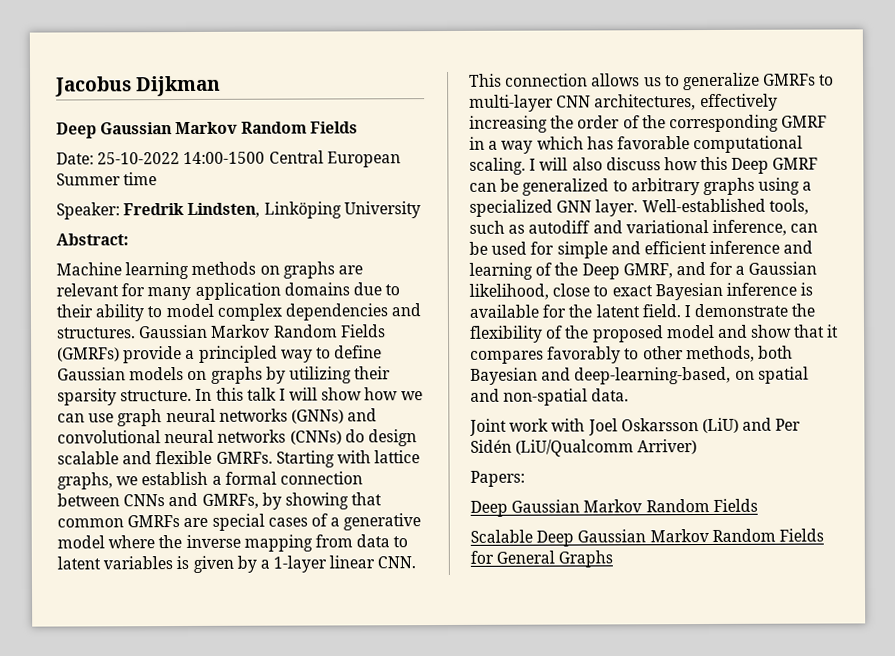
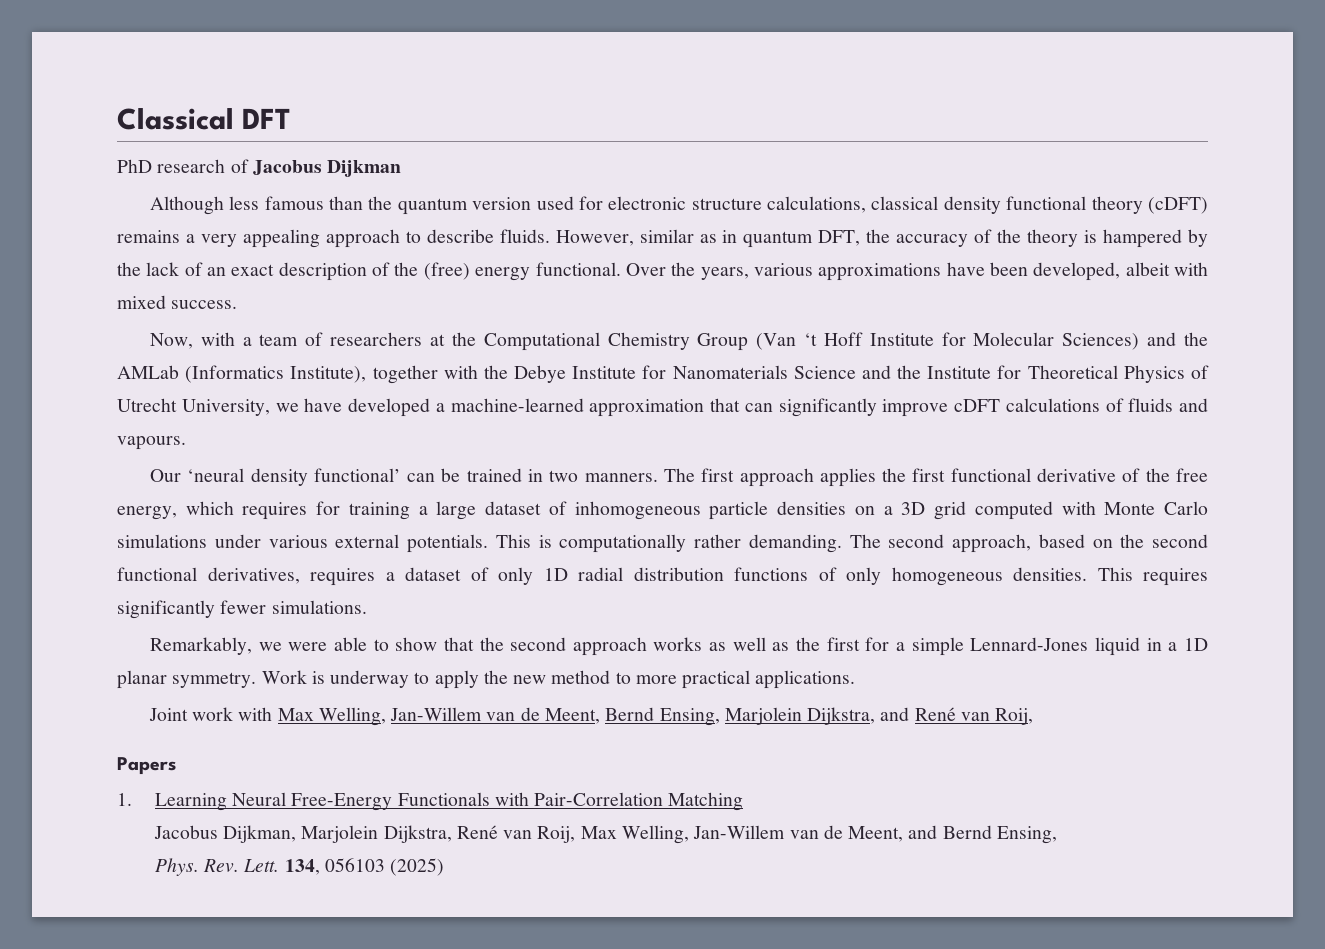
[55,75,222,97] [56,121,358,139] [56,150,401,168] [56,172,158,186] [56,201,421,220] [56,233,129,246] [56,261,363,280] [56,282,401,301] [56,303,422,322] [56,324,386,339] [57,345,383,364] [57,366,392,384] [57,387,423,406] [57,408,378,427] [57,429,417,447] [57,450,421,468] [57,471,363,490] [57,492,383,510] [57,513,422,531] [57,534,409,552] [57,555,417,573] [469,72,835,91] [469,93,778,112] [469,114,828,133] [469,135,804,154] [469,156,819,175] [469,177,813,196] [469,198,809,217] [469,219,819,236] [469,240,814,259] [469,261,818,280] [469,282,814,301] [469,303,816,318] [469,324,840,343] [470,345,793,364] [470,366,809,385] [470,388,630,406] [469,417,802,436] [470,439,698,457] [470,470,525,487] [470,498,758,517] [470,528,824,547] [470,550,614,568] Jacobus Dijkman // Deep Gaussian Markov Random Fields // Date: 25-10-2022 14:00-1500 Central European Summer time // Speaker: Fredrik Lindsten, Linköping University // Abstract: // Machine learning methods on graphs are relevant for many application domains due to their ability to model complex dependencies and structures. Gaussian Markov Random Fields (GMRFs) provide a principled way to define Gaussian models on graphs by utilizing their sparsity structure. In this talk I will show how we can use graph neural networks (GNNs) and convolutional neural networks (CNNs) do design scalable and flexible GMRFs. Starting with lattice graphs, we establish a formal connection between CNNs and GMRFs, by showing that common GMRFs are special cases of a generative model where the inverse mapping from data to latent variables is given by a 1-layer linear CNN. This connection allows us to generalize GMRFs to multi-layer CNN architectures, effectively increasing the order of the corresponding GMRF in a way which has favorable computational scaling. I will also discuss how this Deep GMRF can be generalized to arbitrary graphs using a specialized GNN layer. Well-established tools, such as autodiff and variational inference, can be used for simple and efficient inference and learning of the Deep GMRF, and for a Gaussian likelihood, close to exact Bayesian inference is available for the latent field. I demonstrate the flexibility of the proposed model and show that it compares favorably to other methods, both Bayesian and deep-learning-based, on spatial and non-spatial data. // Joint work with Joel Oskarsson (LiU) and Per Sidén (LiU/Qualcomm Arriver) // Papers: // Deep Gaussian Markov Random Fields // Scalable Deep Gaussian Markov Random Fields for General Graphs -> [117,108,292,130] [117,159,402,177] [149,196,1208,215] [117,229,1209,248] [117,262,1209,281] [117,295,238,309] [149,332,1208,351] [117,365,1209,384] [117,398,1208,417] [117,436,186,450] [149,468,1208,487] [117,501,1208,520] [117,534,1208,553] [117,567,1208,586] [117,600,367,619] [149,637,1208,656] [117,670,856,689] [148,707,1034,726] [117,757,176,775] [117,792,744,811] [153,825,1057,844] [154,858,445,876] Classical DFT // PhD research of Jacobus Dijkman // Although less famous than the quantum version used for electronic structure calculations, classical density functional theory (cDFT) remains a very appealing approach to describe fluids. However, similar as in quantum DFT, the accuracy of the theory is hampered by the lack of an exact description of the (free) energy functional. Over the years, various approximations have been developed, albeit with mixed success. // Now, with a team of researchers at the Computational Chemistry Group (Van ‘t Hoff Institute for Molecular Sciences) and the AMLab (Informatics Institute), together with the Debye Institute for Nanomaterials Science and the Institute for Theoretical Physics of Utrecht University, we have developed a machine-learned approximation that can significantly improve cDFT calculations of fluids and vapours. // Our ‘neural density functional’ can be trained in two manners. The first approach applies the first functional derivative of the free energy, which requires for training a large dataset of inhomogeneous particle densities on a 3D grid computed with Monte Carlo simulations under various external potentials. This is computationally rather demanding. The second approach, based on the second functional derivatives, requires a dataset of only 1D radial distribution functions of only homogeneous densities. This requires significantly fewer simulations. // Remarkably, we were able to show that the second approach works as well as the first for a simple Lennard-Jones liquid in a 1D planar symmetry. Work is underway to apply the new method to more practical applications. // Joint work with Max Welling, Jan-Willem van de Meent, Bernd Ensing, Marjolein Dijkstra, and René van Roij, // Papers // 1. Learning Neural Free-Energy Functionals with Pair-Correlation Matching // Jacobus Dijkman, Marjolein Dijkstra, René van Roij, Max Welling, Jan-Willem van de Meent, and Bernd Ensing, // Phys. Rev. Lett. 134, 056103 (2025)

